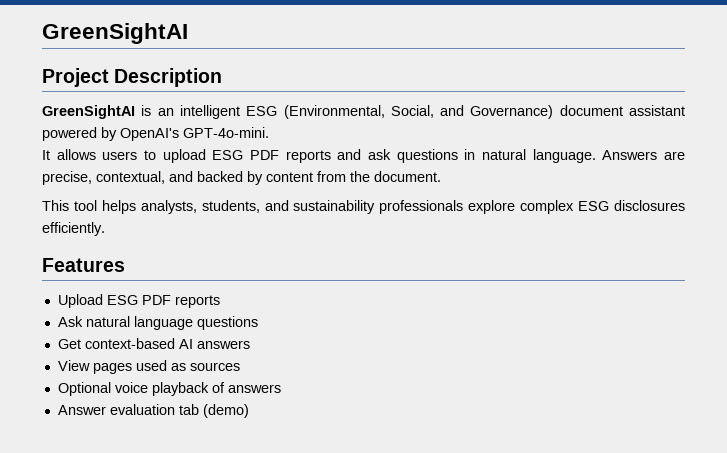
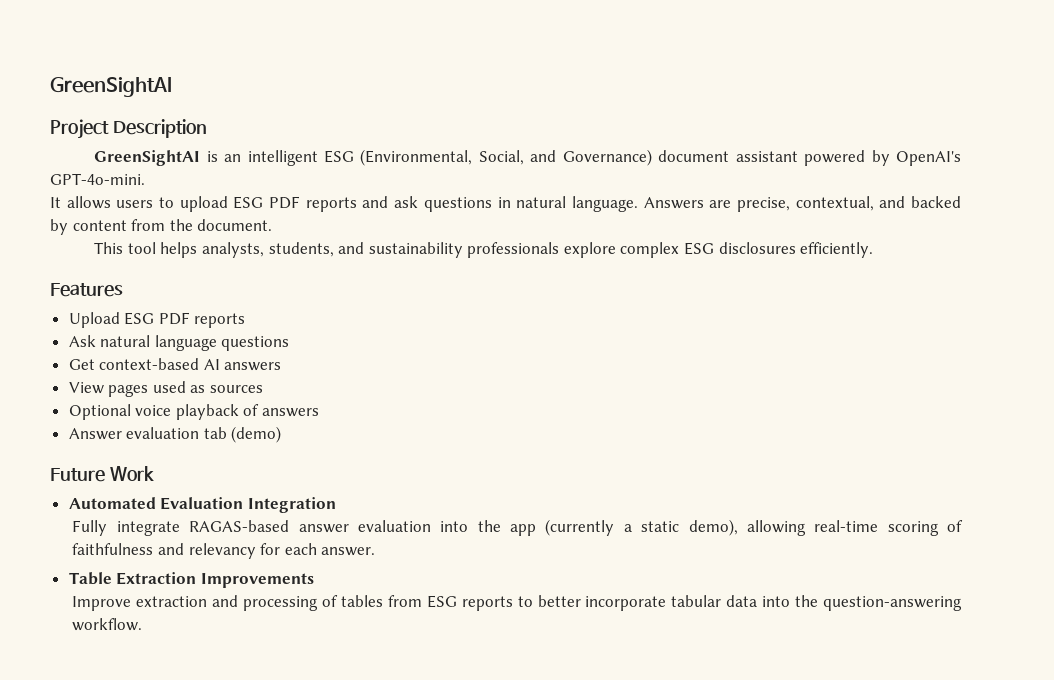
(249, 411) none -> [50,466,154,482] [68,497,336,513] [72,519,963,536] [72,543,376,559] [68,572,314,588] [72,595,962,611] [72,618,143,631] // Future Work // Automated Evaluation Integration // Fully integrate RAGAS-based answer evaluation into the app (currently a static demo), allowing real-time scoring of faithfulness and relevancy for each answer. // Table Extraction Improvements // Improve extraction and processing of tables from ESG reports to better incorporate tabular data into the question-answering workflow.

